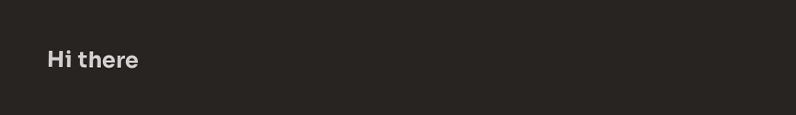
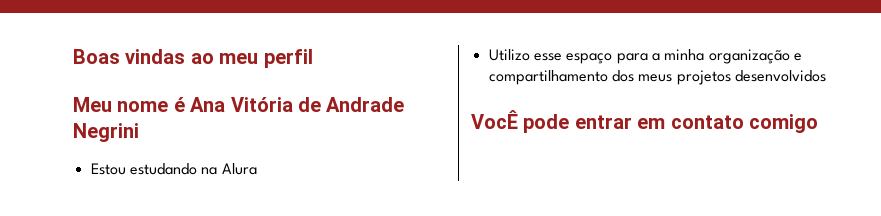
[46,49,140,69] Hi there -> [73,49,313,68] [73,97,405,112] [73,123,139,142] [90,163,257,175] [488,49,802,64] [488,70,826,85] [471,110,818,133] Boas vindas ao meu perfil // Meu nome é Ana Vitória de Andrade Negrini // Estou estudando na Alura // Utilizo esse espaço para a minha organização e compartilhamento dos meus projetos desenvolvidos // VocÊ pode entrar em contato comigo

